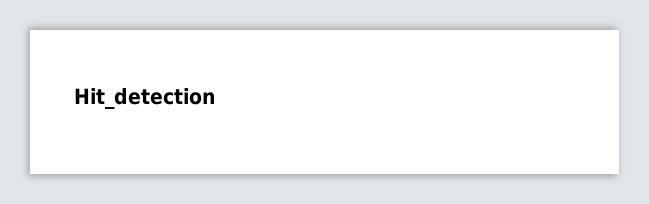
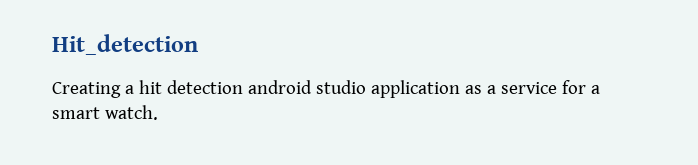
(215, 98) none -> [52,80,600,98] [52,105,158,120] // Creating a hit detection android studio application as a service for a smart watch.

